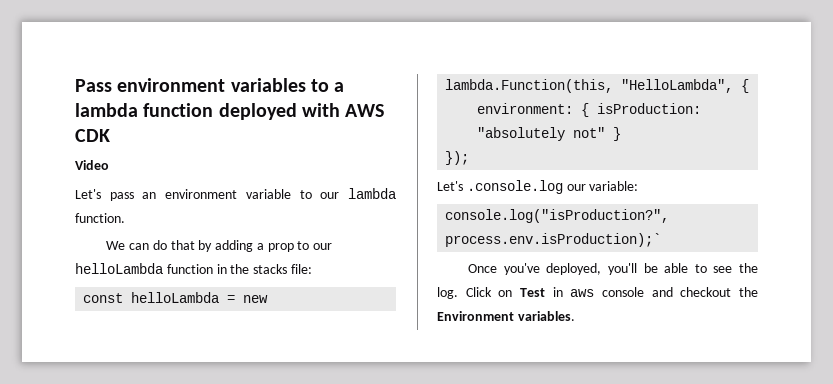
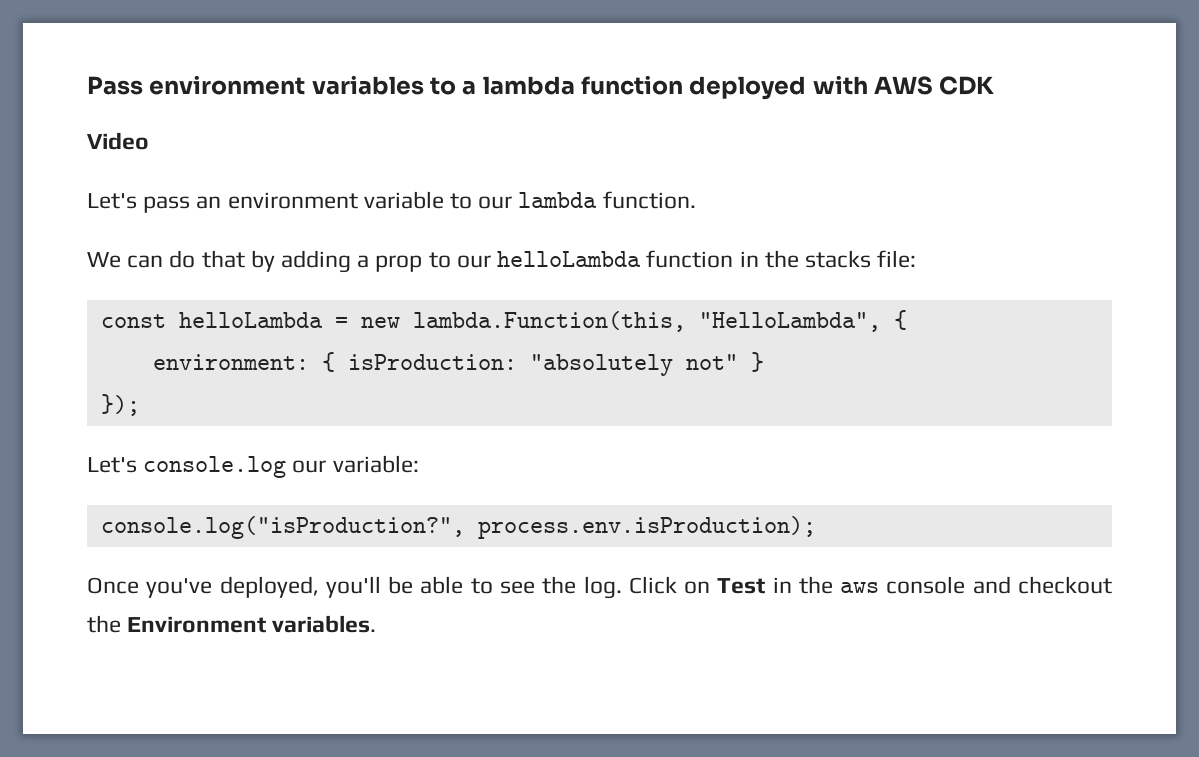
[466,180,563,194] .console.log -> [143,456,287,478] console.log
[445,233,662,247] process.env.isProduction);` -> [477,516,816,539] process.env.isProduction);
(563, 292) none -> [798,576,833,594] the

